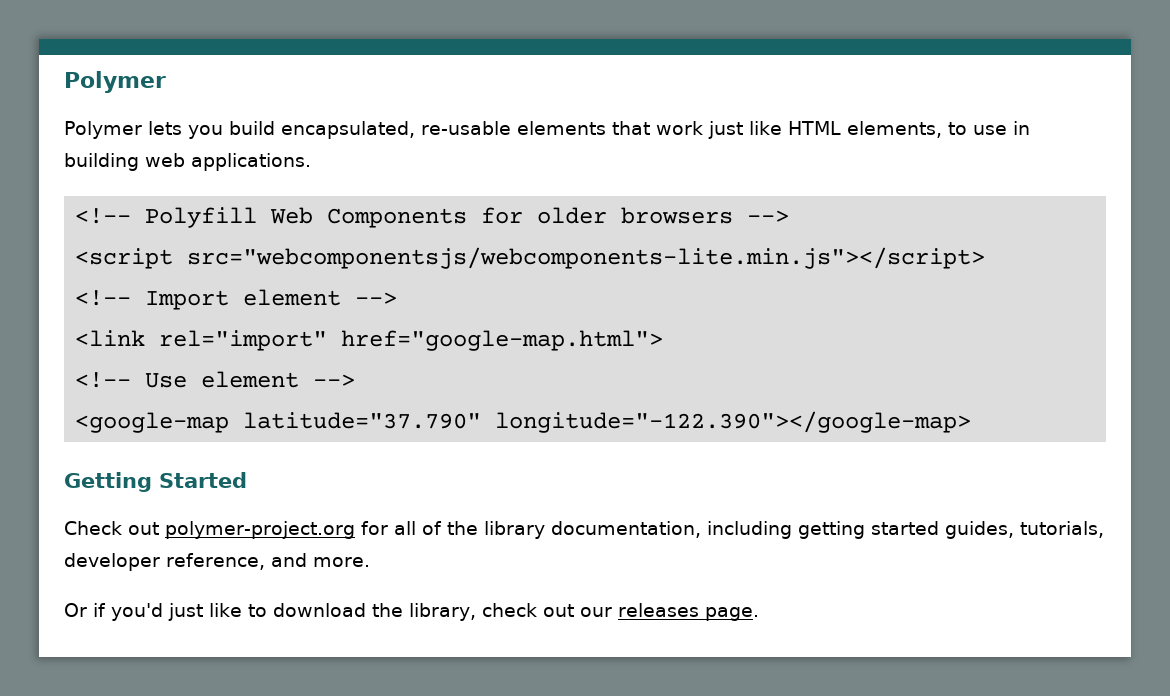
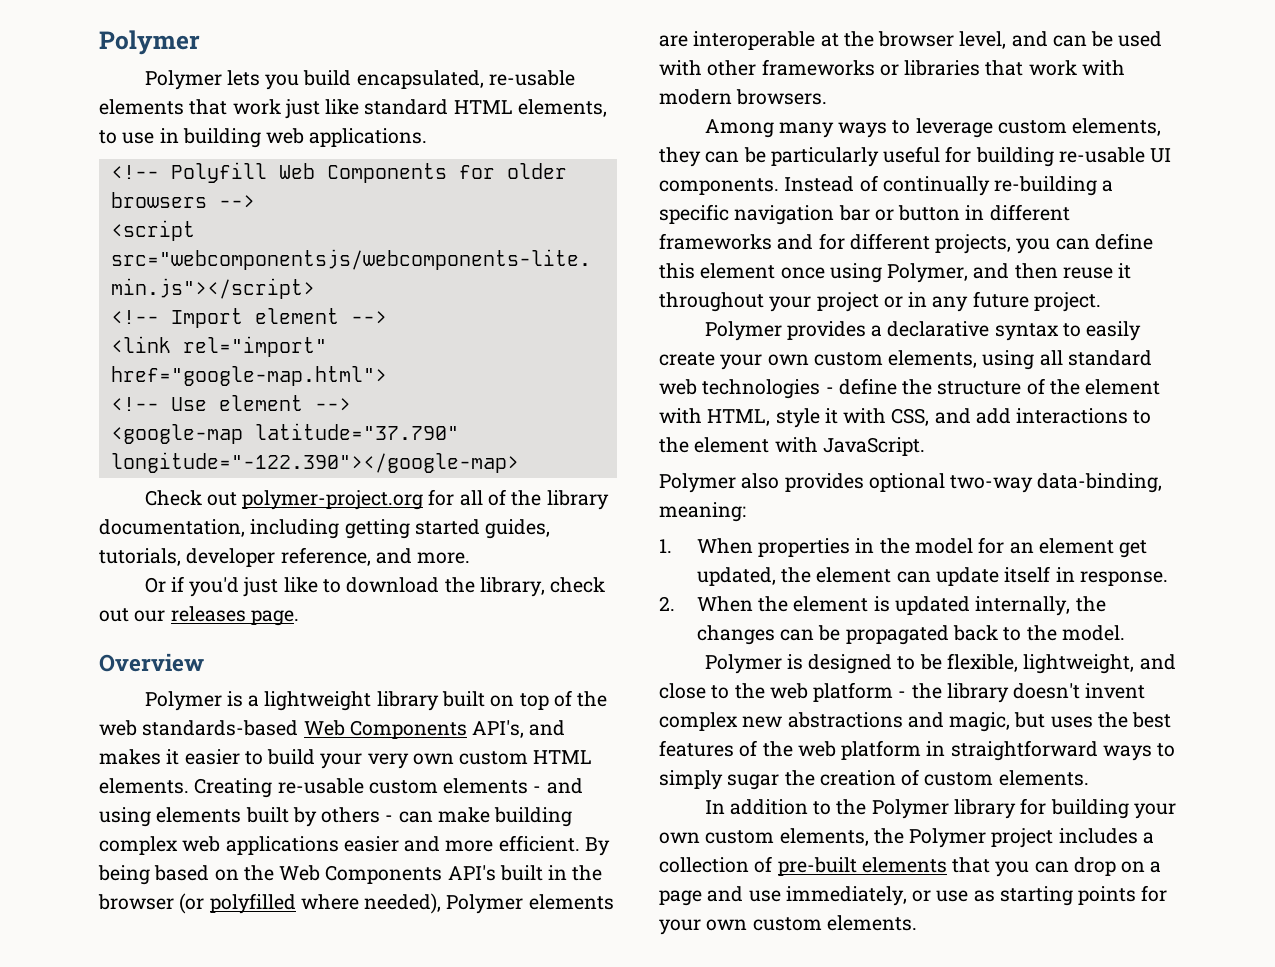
(782, 128) none -> [364,99,449,115] standard
[64,472,247,492] // Getting Started -> (519, 462) none
(759, 614) none -> [99,653,204,672] [144,690,608,711] [99,720,566,739] [99,749,593,769] [99,778,583,798] [99,807,573,827] [99,835,610,856] [98,865,603,885] [98,893,614,914] [659,31,1163,50] [659,59,1125,76] [659,89,828,105] [704,118,1162,138] [659,146,1172,167] [659,175,1114,196] [659,204,1070,225] [659,233,1153,254] [659,263,1132,283] [659,291,1101,312] [704,321,1142,341] [659,350,1152,370] [659,378,1161,399] [659,408,1152,428] [659,437,925,456] [659,473,1163,493] [659,502,746,522] [659,537,1148,558] [696,566,1168,586] [659,596,1106,616] [696,625,1125,645] [704,653,1176,674] [659,682,1146,703] [659,712,1172,732] [659,740,1176,761] [659,769,1089,790] [704,798,1176,819] [659,828,1154,848] [659,856,1162,877] [659,885,1168,906] [659,915,917,935] // Overview // Polymer is a lightweight library built on top of the web standards-based Web Components API's, and makes it easier to build your very own custom HTML elements. Creating re-usable custom elements - and using elements built by others - can make building complex web applications easier and more efficient. By being based on the Web Components API's built in the browser (or polyfilled where needed), Polymer elements are interoperable at the browser level, and can be used with other frameworks or libraries that work with modern browsers. // Among many ways to leverage custom elements, they can be particularly useful for building re-usable UI components. Instead of continually re-building a specific navigation bar or button in different frameworks and for different projects, you can define this element once using Polymer, and then reuse it throughout your project or in any future project. // Polymer provides a declarative syntax to easily create your own custom elements, using all standard web technologies - define the structure of the element with HTML, style it with CSS, and add interactions to the element with JavaScript. // Polymer also provides optional two-way data-binding, meaning: // 1. When properties in the model for an element get updated, the element can update itself in response. // 2. When the element is updated internally, the changes can be propagated back to the model. // Polymer is designed to be flexible, lightweight, and close to the web platform - the library doesn't invent complex new abstractions and magic, but uses the best features of the web platform in straightforward ways to simply sugar the creation of custom elements. // In addition to the Polymer library for building your own custom elements, the Polymer project includes a collection of pre-built elements that you can drop on a page and use immediately, or use as starting points for your own custom elements.

